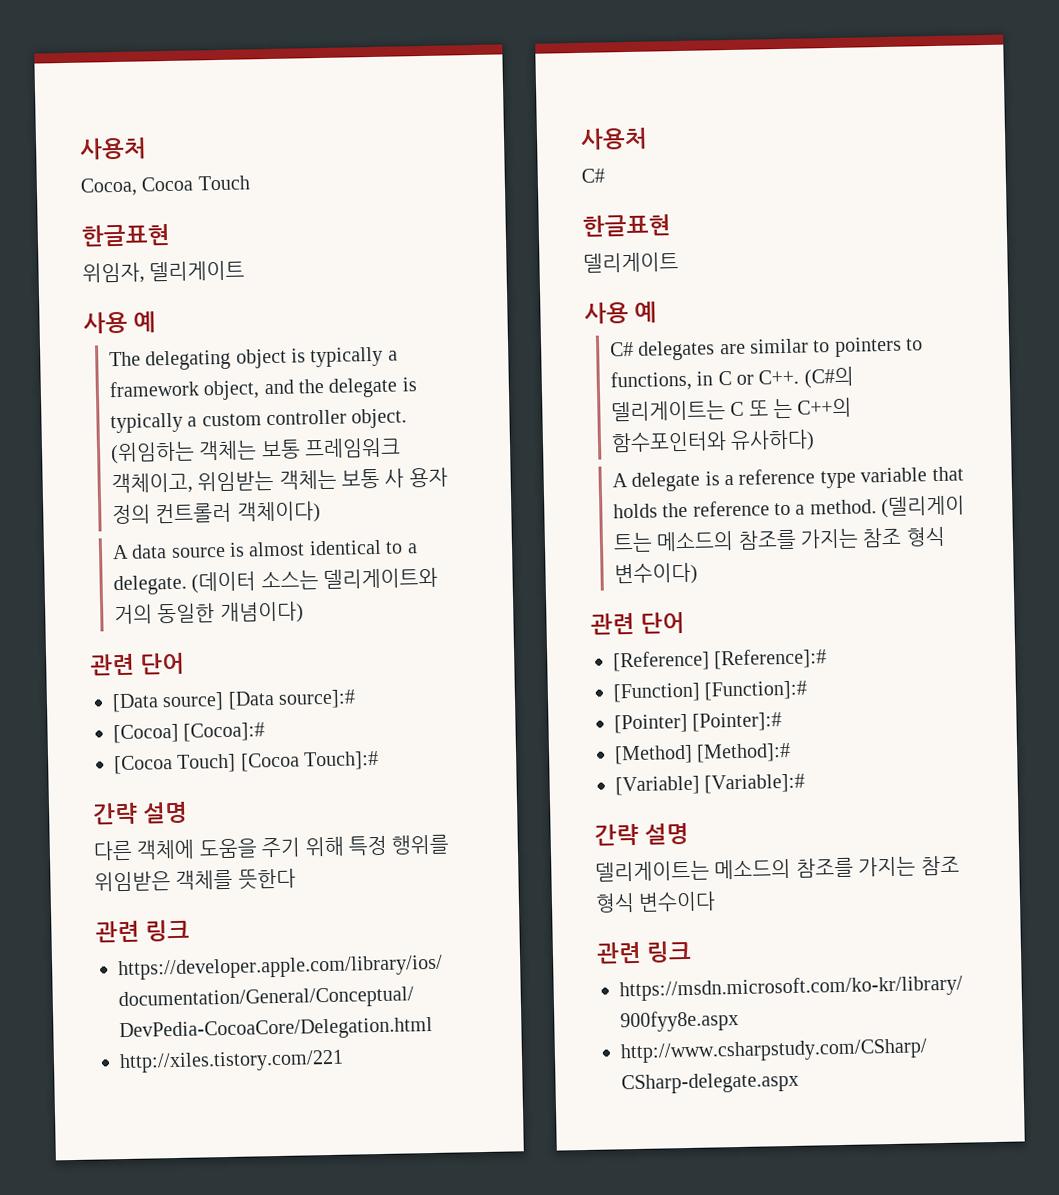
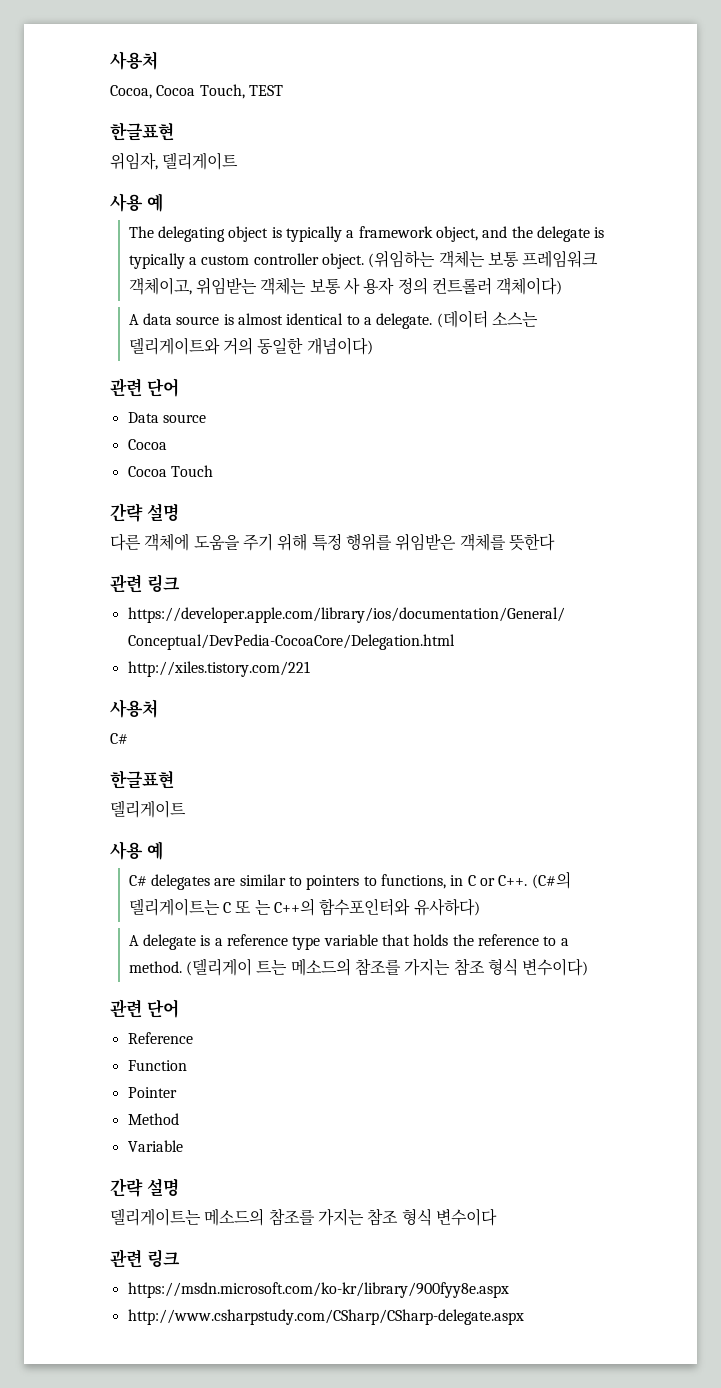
[197,175,250,191] Touch -> [199,84,283,99] Touch, TEST
[112,689,357,713] [113,722,266,744] [114,750,380,775] [Data source] [Data source]:# // [Cocoa] [Cocoa]:# // [Cocoa Touch] [Cocoa Touch]:# -> [127,412,206,423] [127,439,167,450] [127,465,213,477] Data source // Cocoa // Cocoa Touch
[613,648,828,672] [613,680,809,703] [614,712,783,734] [614,742,792,765] [615,773,806,796] [Reference] [Reference]:# // [Function] [Function]:# // [Pointer] [Pointer]:# // [Method] [Method]:# // [Variable] [Variable]:# -> [127,1032,193,1044] [127,1060,187,1071] [127,1087,177,1098] [127,1113,179,1125] [127,1140,183,1152] Reference // Function // Pointer // Method // Variable

